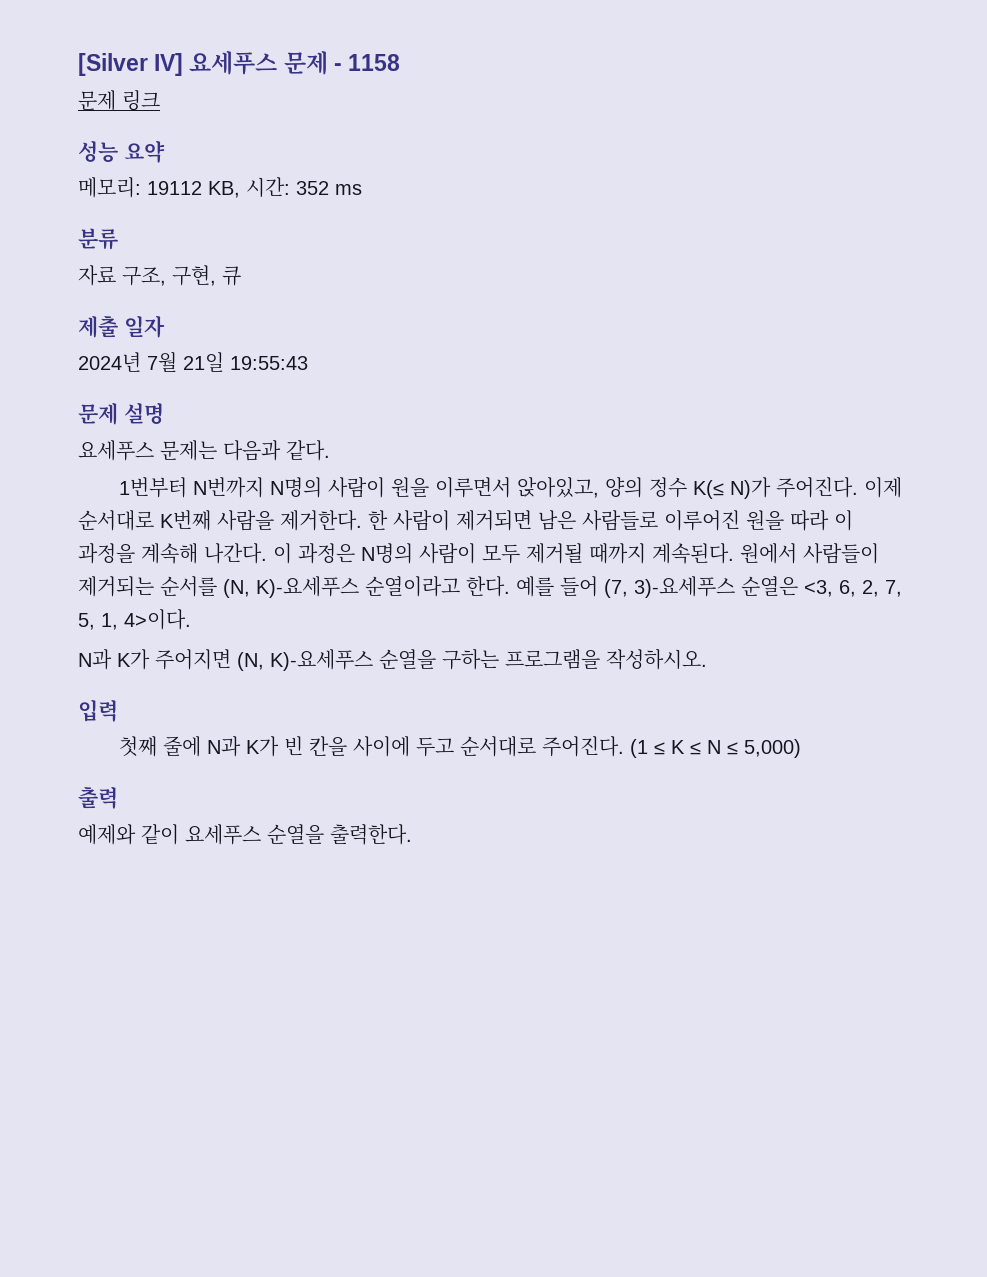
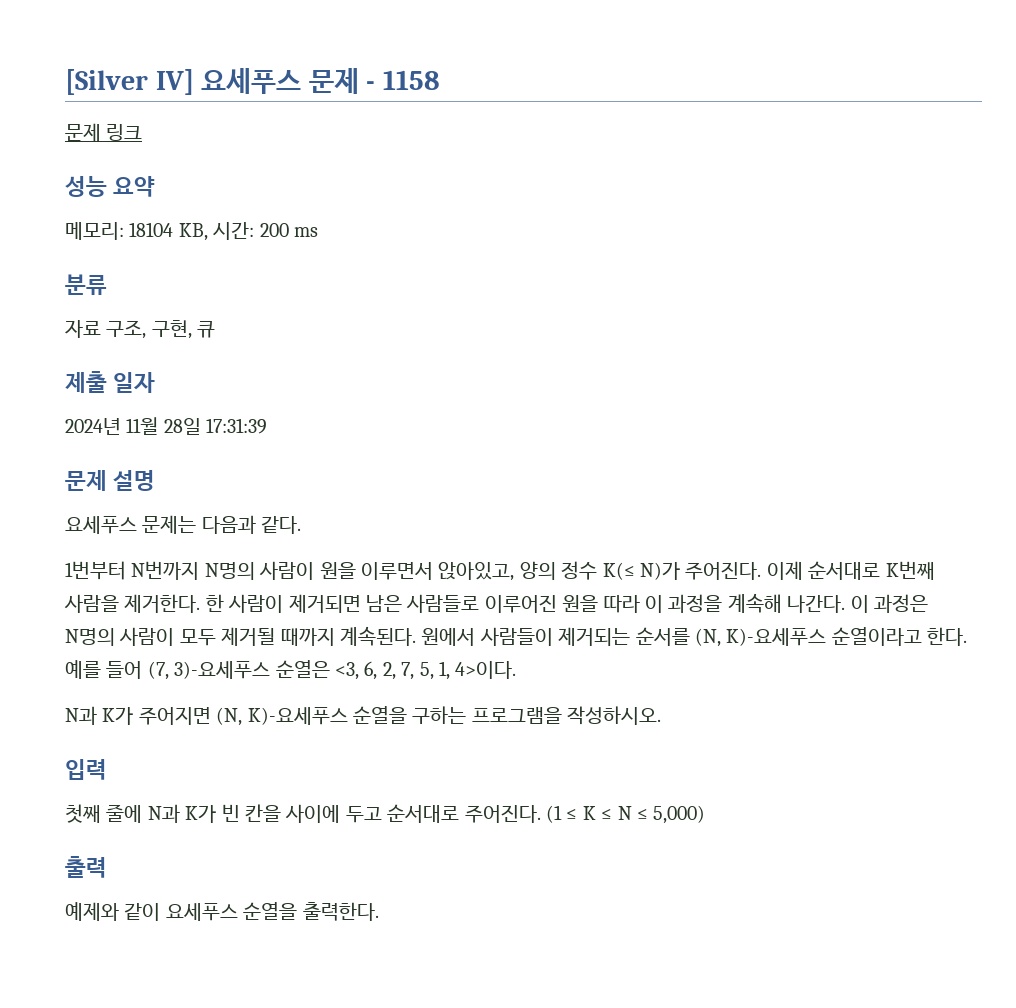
[147,181,202,195] 19112 -> [129,222,174,237] 18104
[296,181,329,195] 352 -> [259,223,289,237] 200
[147,351,308,372] 7월 21일 19:55:43 -> [126,417,268,435] 11월 28일 17:31:39

